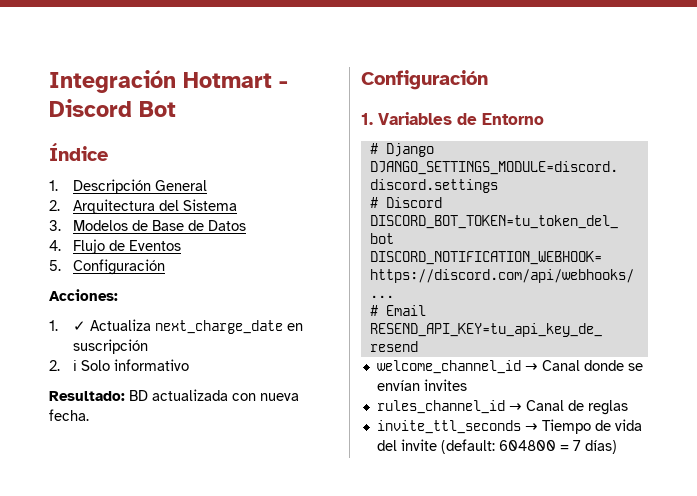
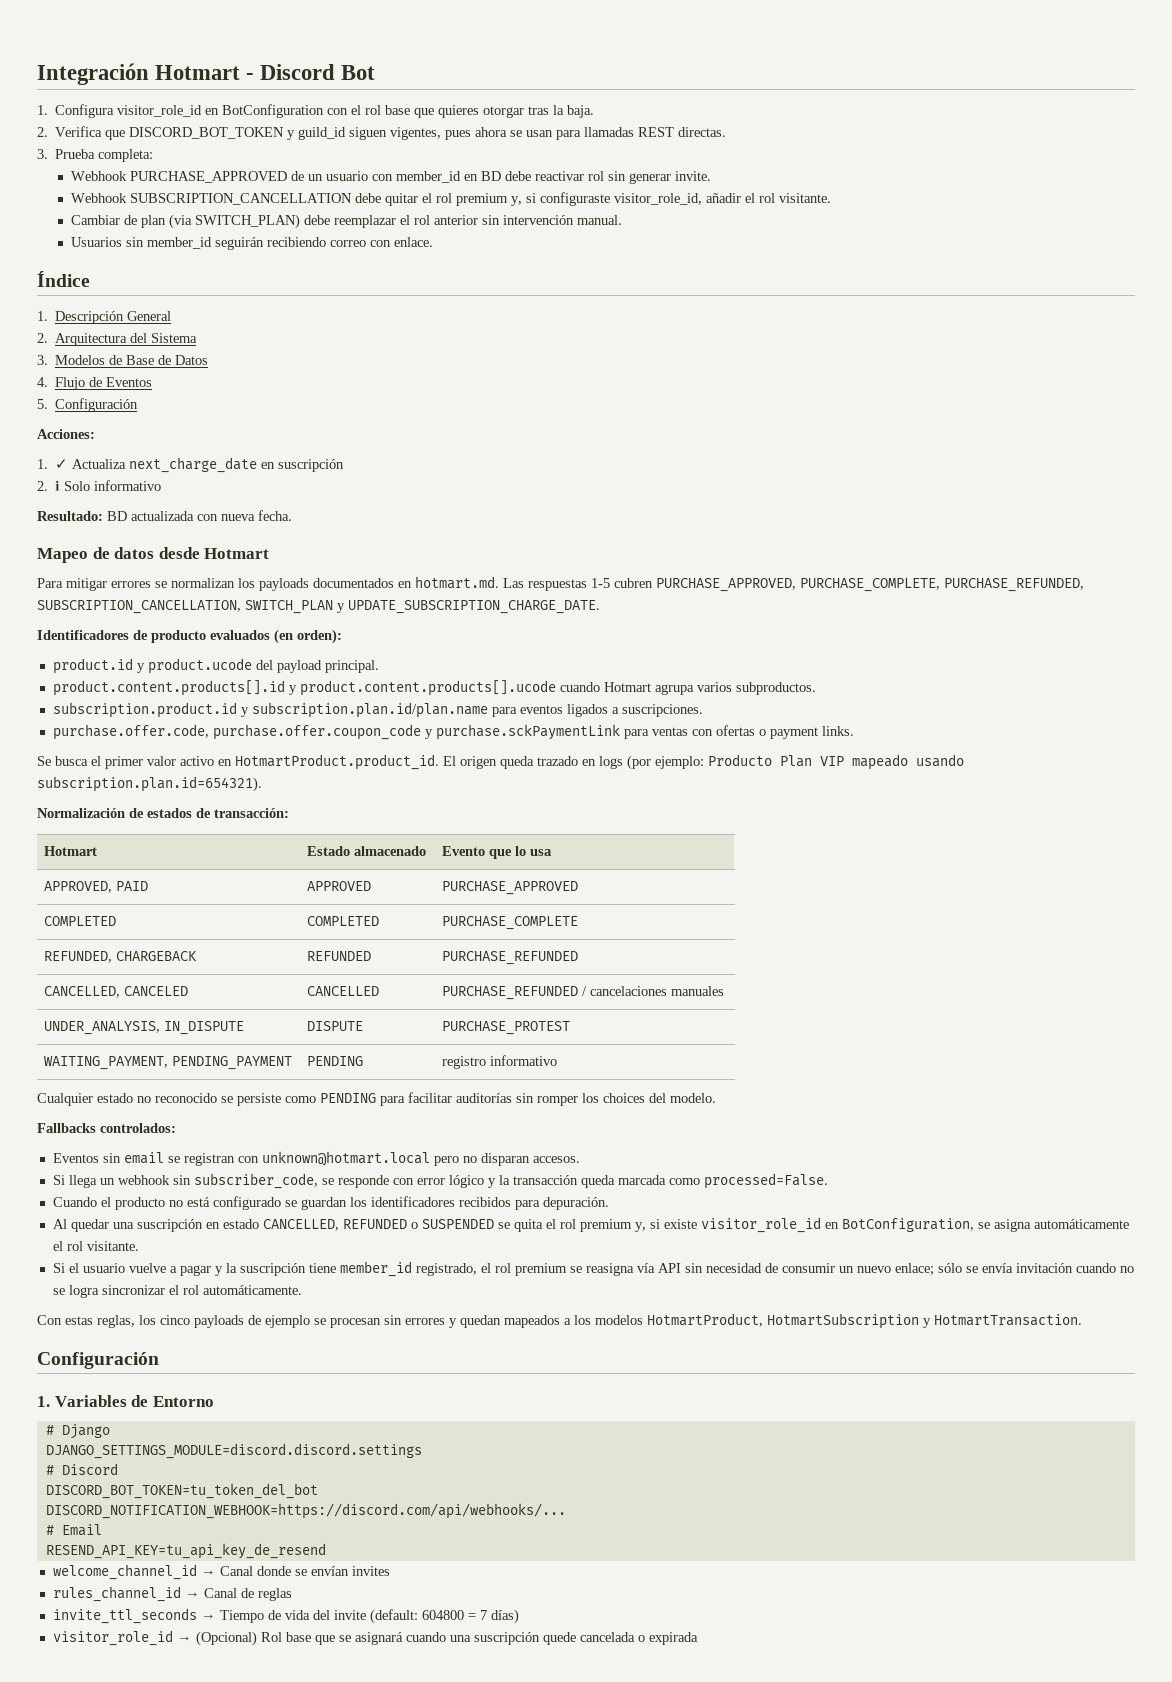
(176, 109) none -> [37,104,595,118] [37,126,727,140] [37,149,154,162] [70,171,711,184] [70,192,831,206] [70,214,622,229] [70,237,433,250] // 1. Configura visitor_role_id en BotConfiguration con el rol base que quieres otorgar tras la baja. // 2. Verifica que DISCORD_BOT_TOKEN y guild_id siguen vigentes, pues ahora se usan para llamadas REST directas. // 3. Prueba completa: // Webhook PURCHASE_APPROVED de un usuario con member_id en BD debe reactivar rol sin generar invite. // Webhook SUBSCRIPTION_CANCELLATION debe quitar el rol premium y, si configuraste visitor_role_id, añadir el rol visitante. // Cambiar de plan (via SWITCH_PLAN) debe reemplazar el rol anterior sin intervención manual. // Usuarios sin member_id seguirán recibiendo correo con enlace.
(89, 415) none -> [37,547,270,563] [37,576,1084,592] [37,600,600,614] [37,629,342,644] [52,658,379,674] [52,680,816,696] [52,702,703,718] [52,724,854,740] [37,754,964,770] [37,776,262,792] [37,808,289,818] [43,846,97,856] [306,846,426,856] [441,846,552,859] [43,881,148,893] [306,881,371,891] [441,881,578,895] [43,916,116,926] [306,916,379,926] [441,916,578,930] [43,951,197,963] [306,951,371,961] [441,951,578,965] [43,986,188,998] [306,986,379,996] [441,986,724,1000] [43,1021,244,1035] [306,1021,363,1031] [441,1021,570,1035] [43,1056,292,1070] [306,1056,363,1066] [441,1055,557,1069] [37,1092,716,1106] [37,1123,176,1133] [52,1151,580,1166] [52,1173,828,1189] [52,1196,609,1210] [52,1217,1129,1233] [52,1241,139,1251] [52,1261,1134,1277] [52,1285,302,1298] [37,1313,1082,1329] // Mapeo de datos desde Hotmart // Para mitigar errores se normalizan los payloads documentados en hotmart.md. Las respuestas 1-5 cubren PURCHASE_APPROVED, PURCHASE_COMPLETE, PURCHASE_REFUNDED, SUBSCRIPTION_CANCELLATION, SWITCH_PLAN y UPDATE_SUBSCRIPTION_CHARGE_DATE. // Identificadores de producto evaluados (en orden): // product.id y product.ucode del payload principal. // product.content.products[].id y product.content.products[].ucode cuando Hotmart agrupa varios subproductos. // subscription.product.id y subscription.plan.id/plan.name para eventos ligados a suscripciones. // purchase.offer.code, purchase.offer.coupon_code y purchase.sckPaymentLink para ventas con ofertas o payment links. // Se busca el primer valor activo en HotmartProduct.product_id. El origen queda trazado en logs (por ejemplo: Producto Plan VIP mapeado usando subscription.plan.id=654321). // Normalización de estados de transacción: // Hotmart | Estado almacenado | Evento que lo usa // APPROVED, PAID | APPROVED | PURCHASE_APPROVED // COMPLETED | COMPLETED | PURCHASE_COMPLETE // REFUNDED, CHARGEBACK | REFUNDED | PURCHASE_REFUNDED // CANCELLED, CANCELED | CANCELLED | PURCHASE_REFUNDED / cancelaciones manuales // UNDER_ANALYSIS, IN_DISPUTE | DISPUTE | PURCHASE_PROTEST // WAITING_PAYMENT, PENDING_PAYMENT | PENDING | registro informativo // Cualquier estado no reconocido se persiste como PENDING para facilitar auditorías sin romper los choices del modelo. // Fallbacks controlados: // Eventos sin email se registran con unknown@hotmart.local pero no disparan accesos. // Si llega un webhook sin subscriber_code, se responde con error lógico y la transacción queda marcada como processed=False. // Cuando el producto no está configurado se guardan los identificadores recibidos para depuración. // Al quedar una suscripción en estado CANCELLED, REFUNDED o SUSPENDED se quita el rol premium y, si existe visitor_role_id en BotConfiguration, se asigna automáticamente el rol visitante. // Si el usuario vuelve a pagar y la suscripción tiene member_id registrado, el rol premium se reasigna vía API sin necesidad de consumir un nuevo enlace; sólo se envía invitación cuando no se logra sincronizar el rol automáticamente. // Con estas reglas, los cinco payloads de ejemplo se procesan sin errores y quedan mapeados a los modelos HotmartProduct, HotmartSubscription y HotmartTransaction.
(617, 447) none -> [52,1630,698,1646] // visitor_role_id → (Opcional) Rol base que se asignará cuando una suscripción quede cancelada o expirada

